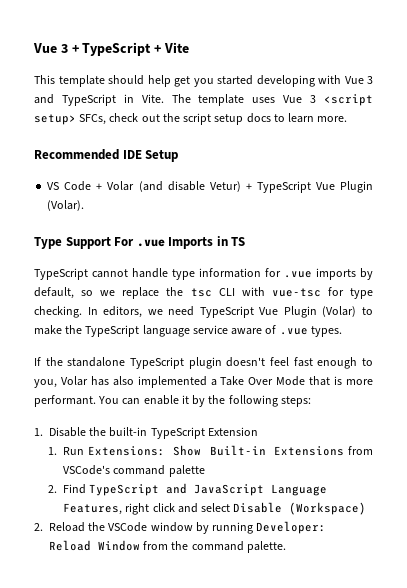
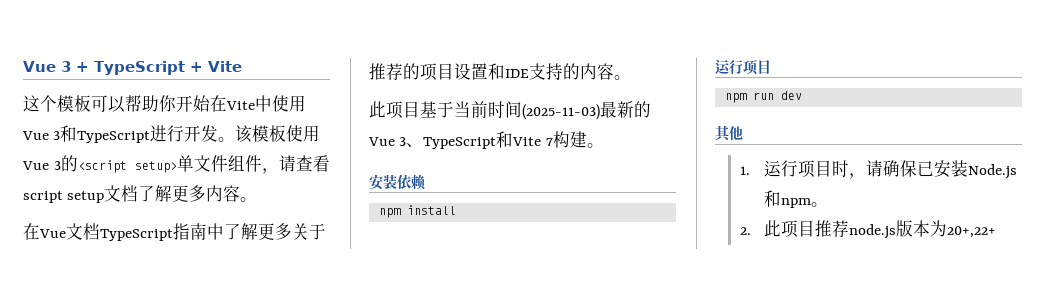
[34,75,373,87] [34,94,317,106] This template should help get you started developing with Vue 3 and TypeScript in Vite. The template uses Vue 3 -> [23,95,306,113] [22,125,321,143] [22,155,79,172] 这个模板可以帮助你开始在Vite中使用Vue 3和TypeScript进行开发。该模板使用Vue 3的
[79,113,348,125] [34,149,179,162] [47,181,373,193] [47,200,85,211] [34,236,246,249] [34,268,373,280] [34,287,373,299] [34,306,373,318] [34,325,342,337] [34,357,373,369] [34,376,374,388] [34,395,311,407] [34,427,258,439] [48,445,373,456] [63,465,205,477] [48,483,328,496] [63,502,367,515] [34,521,327,534] [49,540,286,553] SFCs, check out the script setup docs to learn more. // Recommended IDE Setup // VS Code + Volar (and disable Vetur) + TypeScript Vue Plugin (Volar). // Type Support For .vue Imports in TS // TypeScript cannot handle type information for .vue imports by default, so we replace the tsc CLI with vue-tsc for type checking. In editors, we need TypeScript Vue Plugin (Volar) to make the TypeScript language service aware of .vue types. // If the standalone TypeScript plugin doesn't feel fast enough to you, Volar has also implemented a Take Over Mode that is more performant. You can enable it by the following steps: // 1. Disable the built-in TypeScript Extension // 1. Run Extensions: Show Built-in Extensions from VSCode's command palette // 2. Find TypeScript and JavaScript Language Features, right click and select Disable (Workspace) // 2. Reload the VSCode window by running Developer: Reload Window from the command palette. -> [177,155,330,174] [23,185,258,203] [23,223,326,241] [369,63,631,81] [369,101,651,120] [368,131,604,149] [369,174,426,190] [378,205,456,218] [715,59,771,75] [724,91,802,103] [715,125,743,142] [739,160,1018,179] [764,190,829,208] [739,220,997,239] 单文件组件，请查看script setup文档了解更多内容。 // 在Vue文档TypeScript指南中了解更多关于推荐的项目设置和IDE支持的内容。 // 此项目基于当前时间(2025-11-03)最新的Vue 3、TypeScript和Vite 7构建。 // 安装依赖 // npm install // 运行项目 // npm run dev // 其他 // 1.运行项目时，请确保已安装Node.js和npm。 // 2.此项目推荐node.js版本为20+,22+

